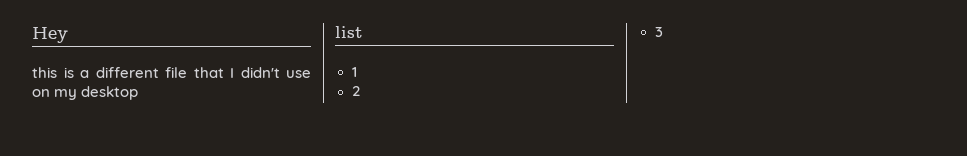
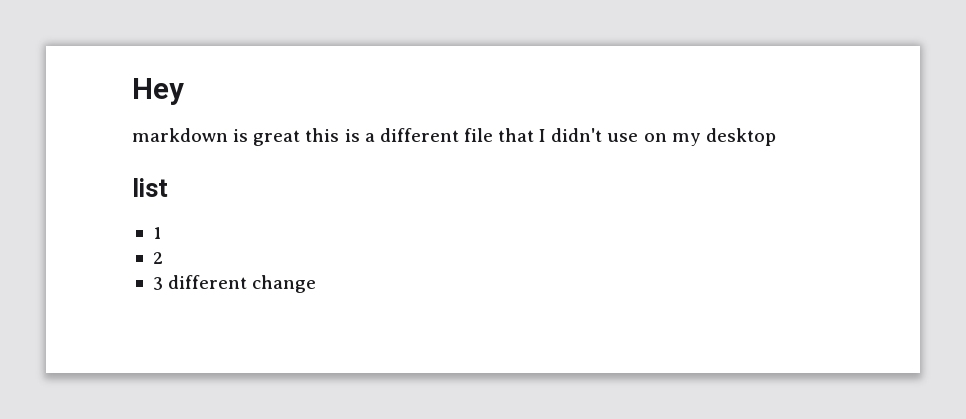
(68, 35) none -> [132,128,301,146] markdown is great
(663, 32) none -> [168,275,317,293] different change

